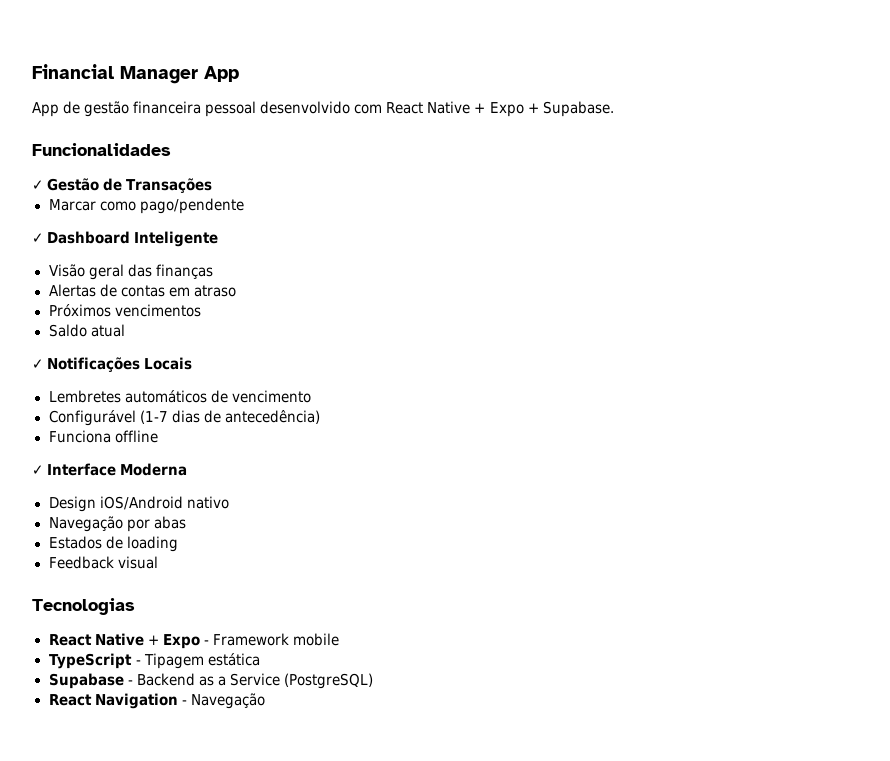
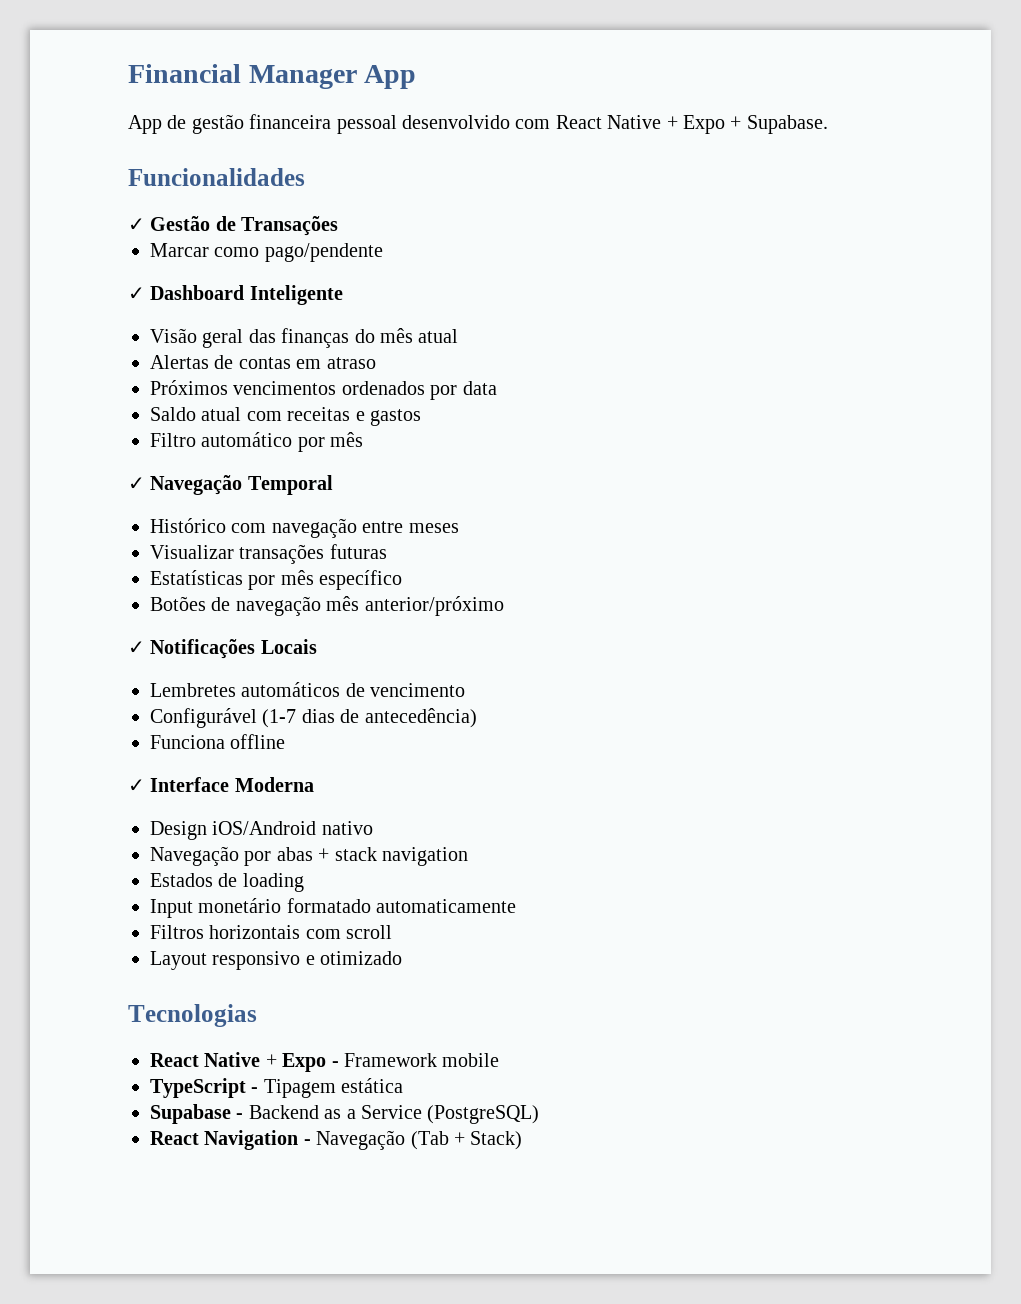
(213, 271) none -> [354,328,459,343] do mês atual
(201, 310) none -> [341,381,497,400] ordenados por data
(125, 330) none -> [246,407,421,426] [150,432,364,452] [128,475,333,495] [150,518,459,538] [150,544,387,564] [150,570,403,590] [150,596,504,616] com receitas e gastos // Filtro automático por mês // ✓ Navegação Temporal // Histórico com navegação entre meses // Visualizar transações futuras // Estatísticas por mês específico // Botões de navegação mês anterior/próximo
(186, 522) none -> [318,847,468,866] + stack navigation
[48,556,158,569] Feedback visual -> [150,898,517,918] [150,925,393,939] [150,951,403,970] Input monetário formatado automaticamente // Filtros horizontais com scroll // Layout responsivo e otimizado
(265, 701) none -> [410,1131,523,1150] (Tab + Stack)

